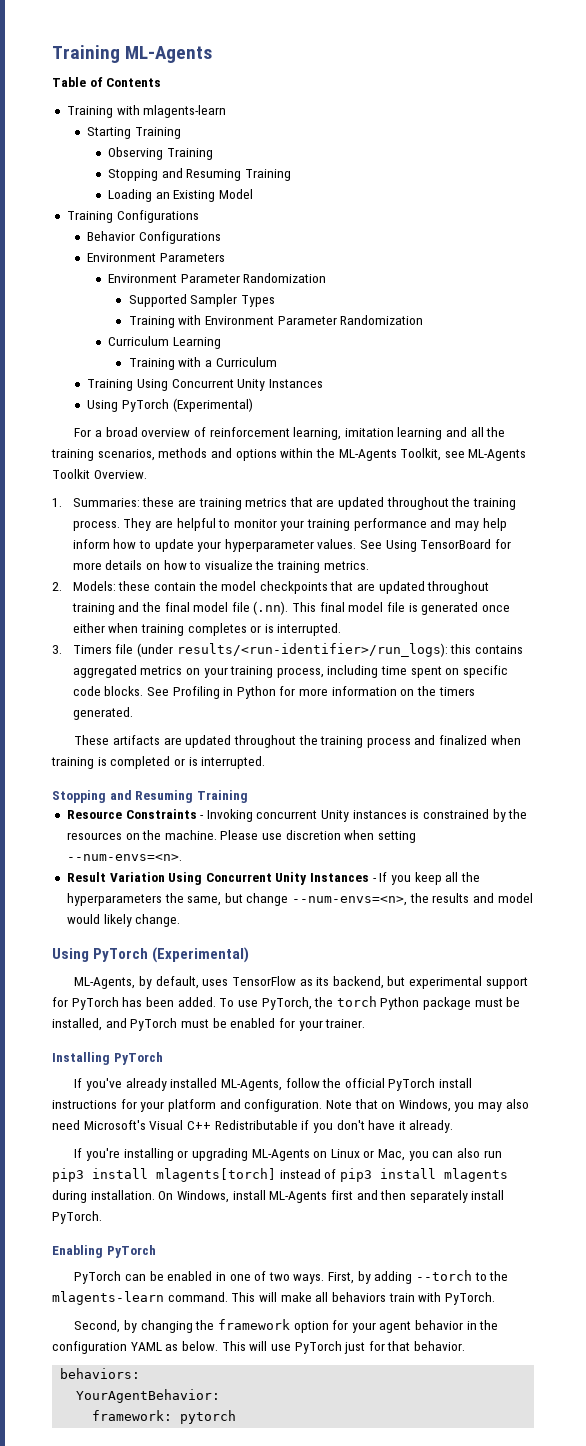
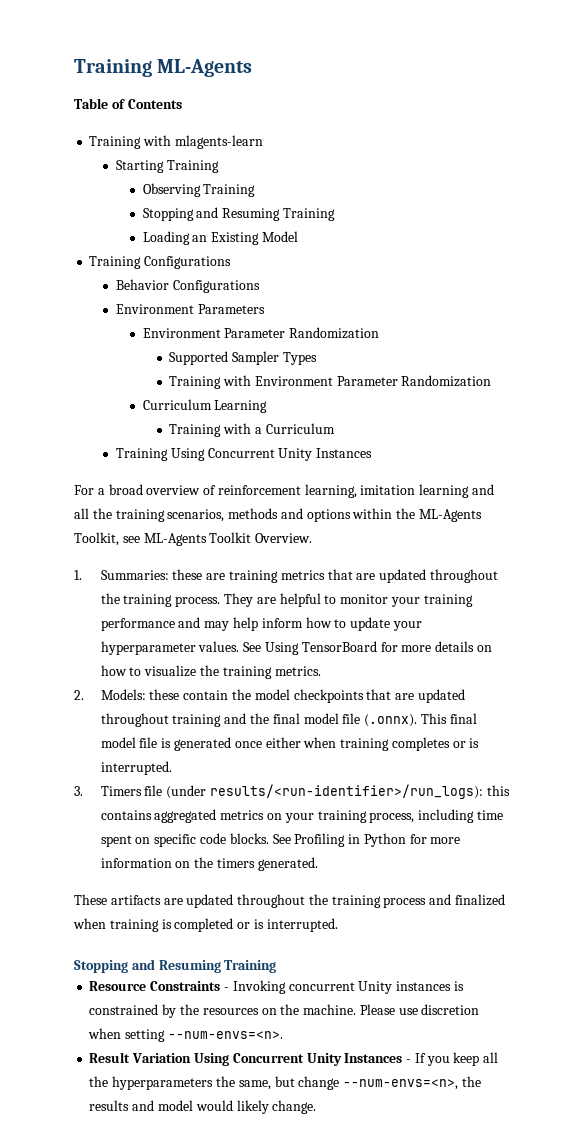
[87,398,253,412] // Using PyTorch (Experimental) -> (373, 453) none
[253,601,289,615] (.nn). -> [364,714,418,727] (.onnx).
[52,947,250,963] [74,976,528,989] [52,996,521,1010] [52,1018,366,1031] [52,1052,163,1065] [74,1078,473,1091] [52,1099,529,1112] [52,1120,454,1133] [74,1148,502,1161] [52,1168,508,1182] [52,1190,505,1203] [52,1211,102,1224] [52,1245,156,1258] [74,1270,509,1284] [52,1291,495,1305] [74,1319,499,1333] [52,1341,466,1354] [60,1368,141,1379] [76,1389,221,1403] [92,1410,237,1424] // Using PyTorch (Experimental) // ML-Agents, by default, uses TensorFlow as its backend, but experimental support for PyTorch has been added. To use PyTorch, the torch Python package must be installed, and PyTorch must be enabled for your trainer. // Installing PyTorch // If you've already installed ML-Agents, follow the official PyTorch install instructions for your platform and configuration. Note that on Windows, you may also need Microsoft's Visual C++ Redistributable if you don't have it already. // If you're installing or upgrading ML-Agents on Linux or Mac, you can also run pip3 install mlagents[torch] instead of pip3 install mlagents during installation. On Windows, install ML-Agents first and then separately install PyTorch. // Enabling PyTorch // PyTorch can be enabled in one of two ways. First, by adding --torch to the mlagents-learn command. This will make all behaviors train with PyTorch. // Second, by changing the framework option for your agent behavior in the configuration YAML as below. This will use PyTorch just for that behavior. // behaviors: // YourAgentBehavior: // framework: pytorch -> (317, 1107) none

